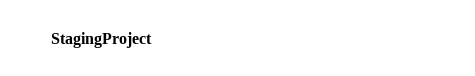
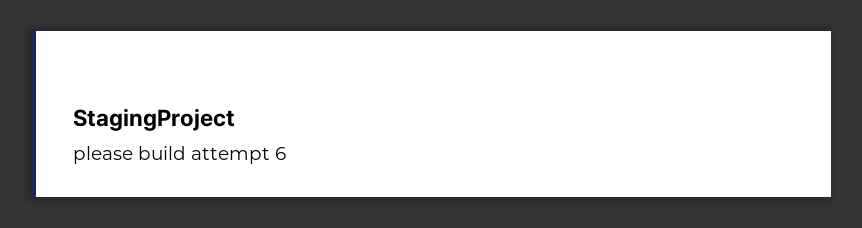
(152, 40) none -> [73,146,286,164] // please build attempt 6

